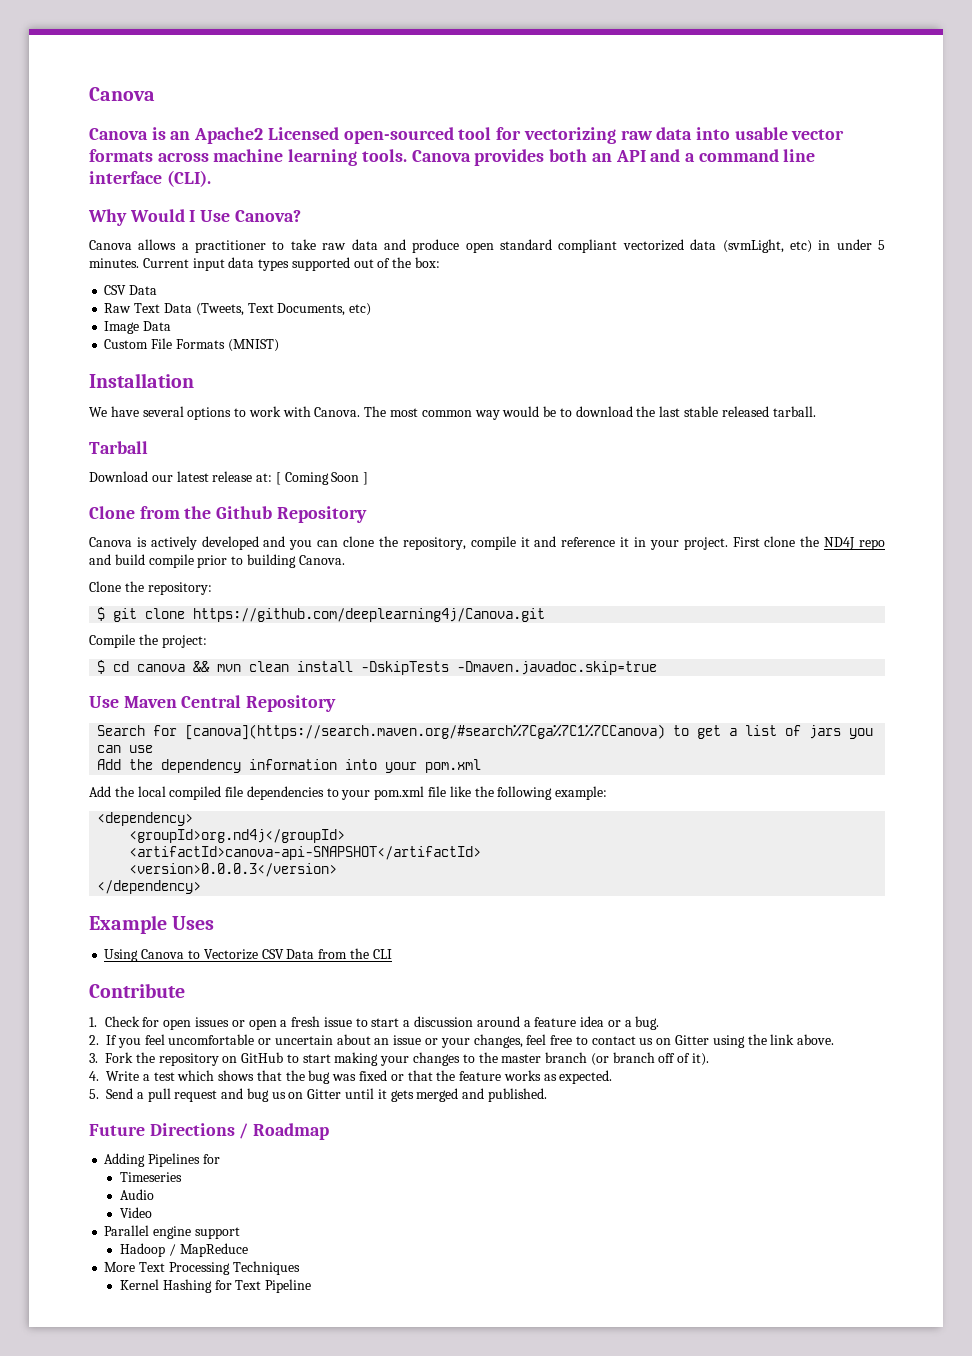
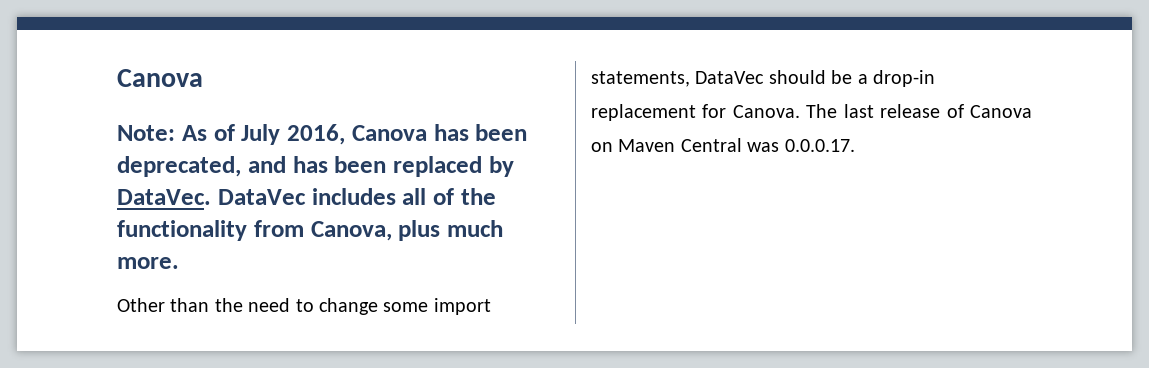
[89,127,845,144] [89,149,816,166] [89,170,211,187] [88,209,301,226] [89,239,885,253] [89,257,441,271] [104,285,158,295] [104,303,372,316] [104,321,172,334] [104,338,279,352] [89,373,194,388] [89,406,816,420] [89,441,148,454] [89,471,369,485] [89,506,367,523] [89,536,886,550] [89,554,345,568] [89,581,212,595] [97,607,546,622] [89,634,207,648] [97,660,658,675] [89,695,337,712] [97,724,874,740] [97,745,154,753] [97,759,482,773] [89,786,608,800] [97,812,194,826] [129,829,346,843] [129,846,482,860] [129,863,338,877] [97,880,202,894] [89,915,215,934] [104,948,392,962] [89,983,185,998] [89,1016,660,1030] [89,1034,835,1048] [89,1052,710,1066] [89,1070,613,1084] [89,1088,547,1102] [89,1123,330,1140] [104,1153,220,1167] [119,1172,182,1182] [119,1189,154,1200] [119,1207,152,1218] [104,1225,240,1239] [119,1243,248,1257] [104,1261,300,1275] [119,1279,312,1293] Canova is an Apache2 Licensed open-sourced tool for vectorizing raw data into usable vector formats across machine learning tools. Canova provides both an API and a command line interface (CLI). // Why Would I Use Canova? // Canova allows a practitioner to take raw data and produce open standard compliant vectorized data (svmLight, etc) in under 5 minutes. Current input data types supported out of the box: // CSV Data // Raw Text Data (Tweets, Text Documents, etc) // Image Data // Custom File Formats (MNIST) // Installation // We have several options to work with Canova. The most common way would be to download the last stable released tarball. // Tarball // Download our latest release at: [ Coming Soon ] // Clone from the Github Repository // Canova is actively developed and you can clone the repository, compile it and reference it in your project. First clone the ND4J repo and build compile prior to building Canova. // Clone the repository: // $ git clone https://github.com/deeplearning4j/Canova.git // Compile the project: // $ cd canova && mvn clean install -DskipTests -Dmaven.javadoc.skip=true // Use Maven Central Repository // Search for [canova](https://search.maven.org/#search%7Cga%7C1%7CCanova) to get a list of jars you can use // Add the dependency information into your pom.xml // Add the local compiled file dependencies to your pom.xml file like the following example: // <dependency> // <groupId>org.nd4j</groupId> // <artifactId>canova-api-SNAPSHOT</artifactId> // <version>0.0.0.3</version> // </dependency> // Example Uses // Using Canova to Vectorize CSV Data from the CLI // Contribute // 1. Check for open issues or open a fresh issue to start a discussion around a feature idea or a bug. // 2. If you feel uncomfortable or uncertain about an issue or your changes, feel free to contact us on Gitter using the link above. // 3. Fork the repository on GitHub to start making your changes to the master branch (or branch off of it). // 4. Write a test which shows that the bug was fixed or that the feature works as expected. // 5. Send a pull request and bug us on Gitter until it gets merged and published. // Future Directions / Roadmap // Adding Pipelines for // Timeseries // Audio // Video // Parallel engine support // Hadoop / MapReduce // More Text Processing Techniques // Kernel Hashing for Text Pipeline -> [117,124,528,145] [117,156,514,177] [117,188,496,205] [117,220,503,241] [117,257,179,269] [117,298,491,315] [591,70,935,87] [591,104,1032,121] [591,138,855,152] Note: As of July 2016, Canova has been deprecated, and has been replaced by DataVec. DataVec includes all of the functionality from Canova, plus much more. // Other than the need to change some import statements, DataVec should be a drop-in replacement for Canova. The last release of Canova on Maven Central was 0.0.0.17.

